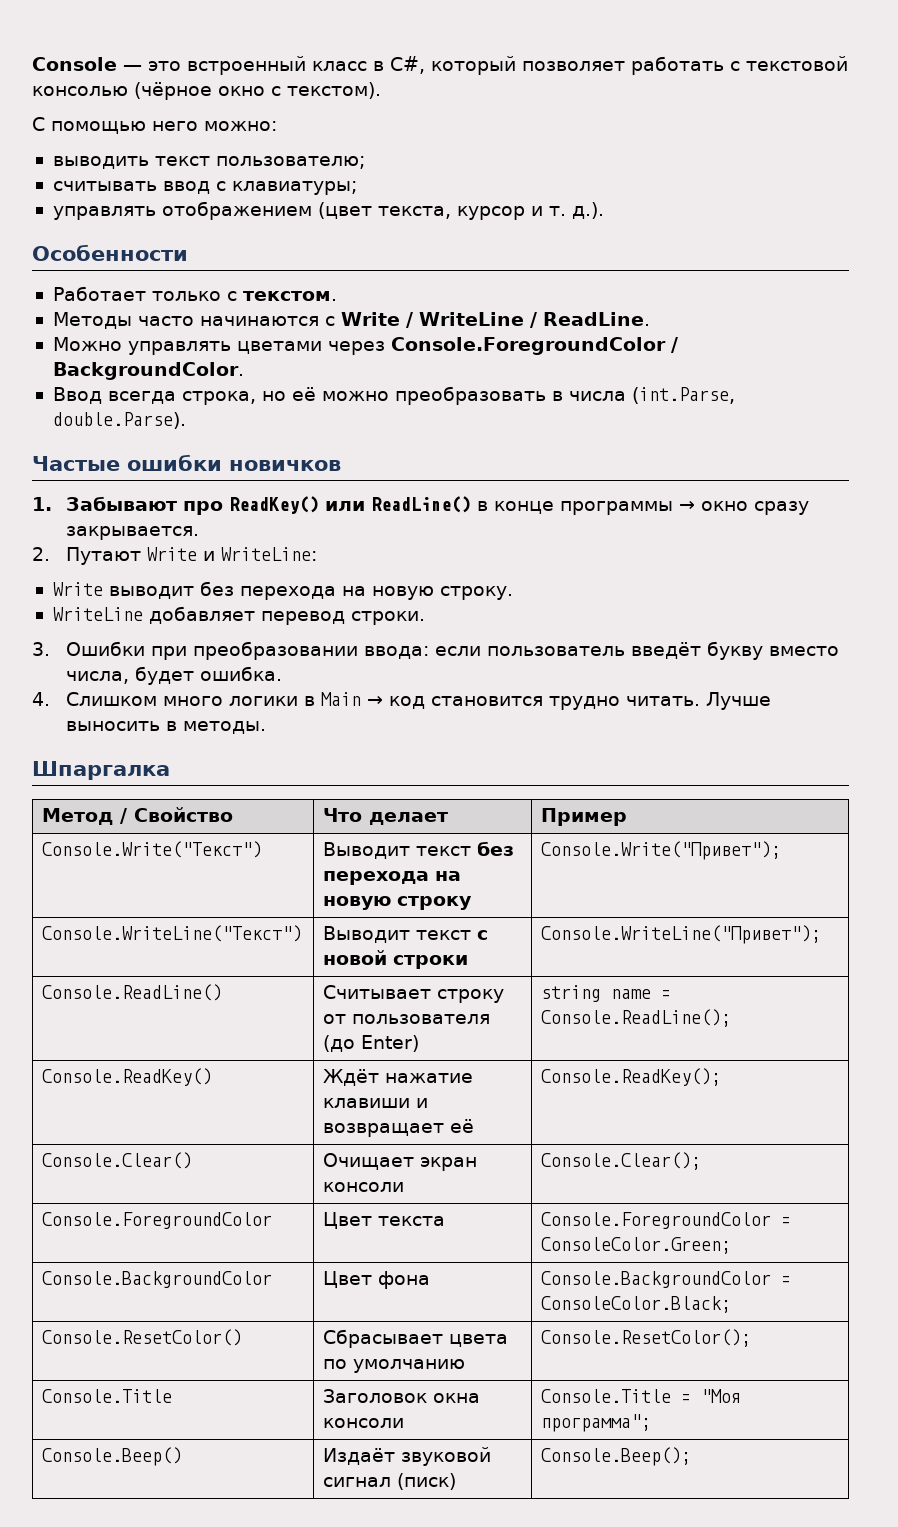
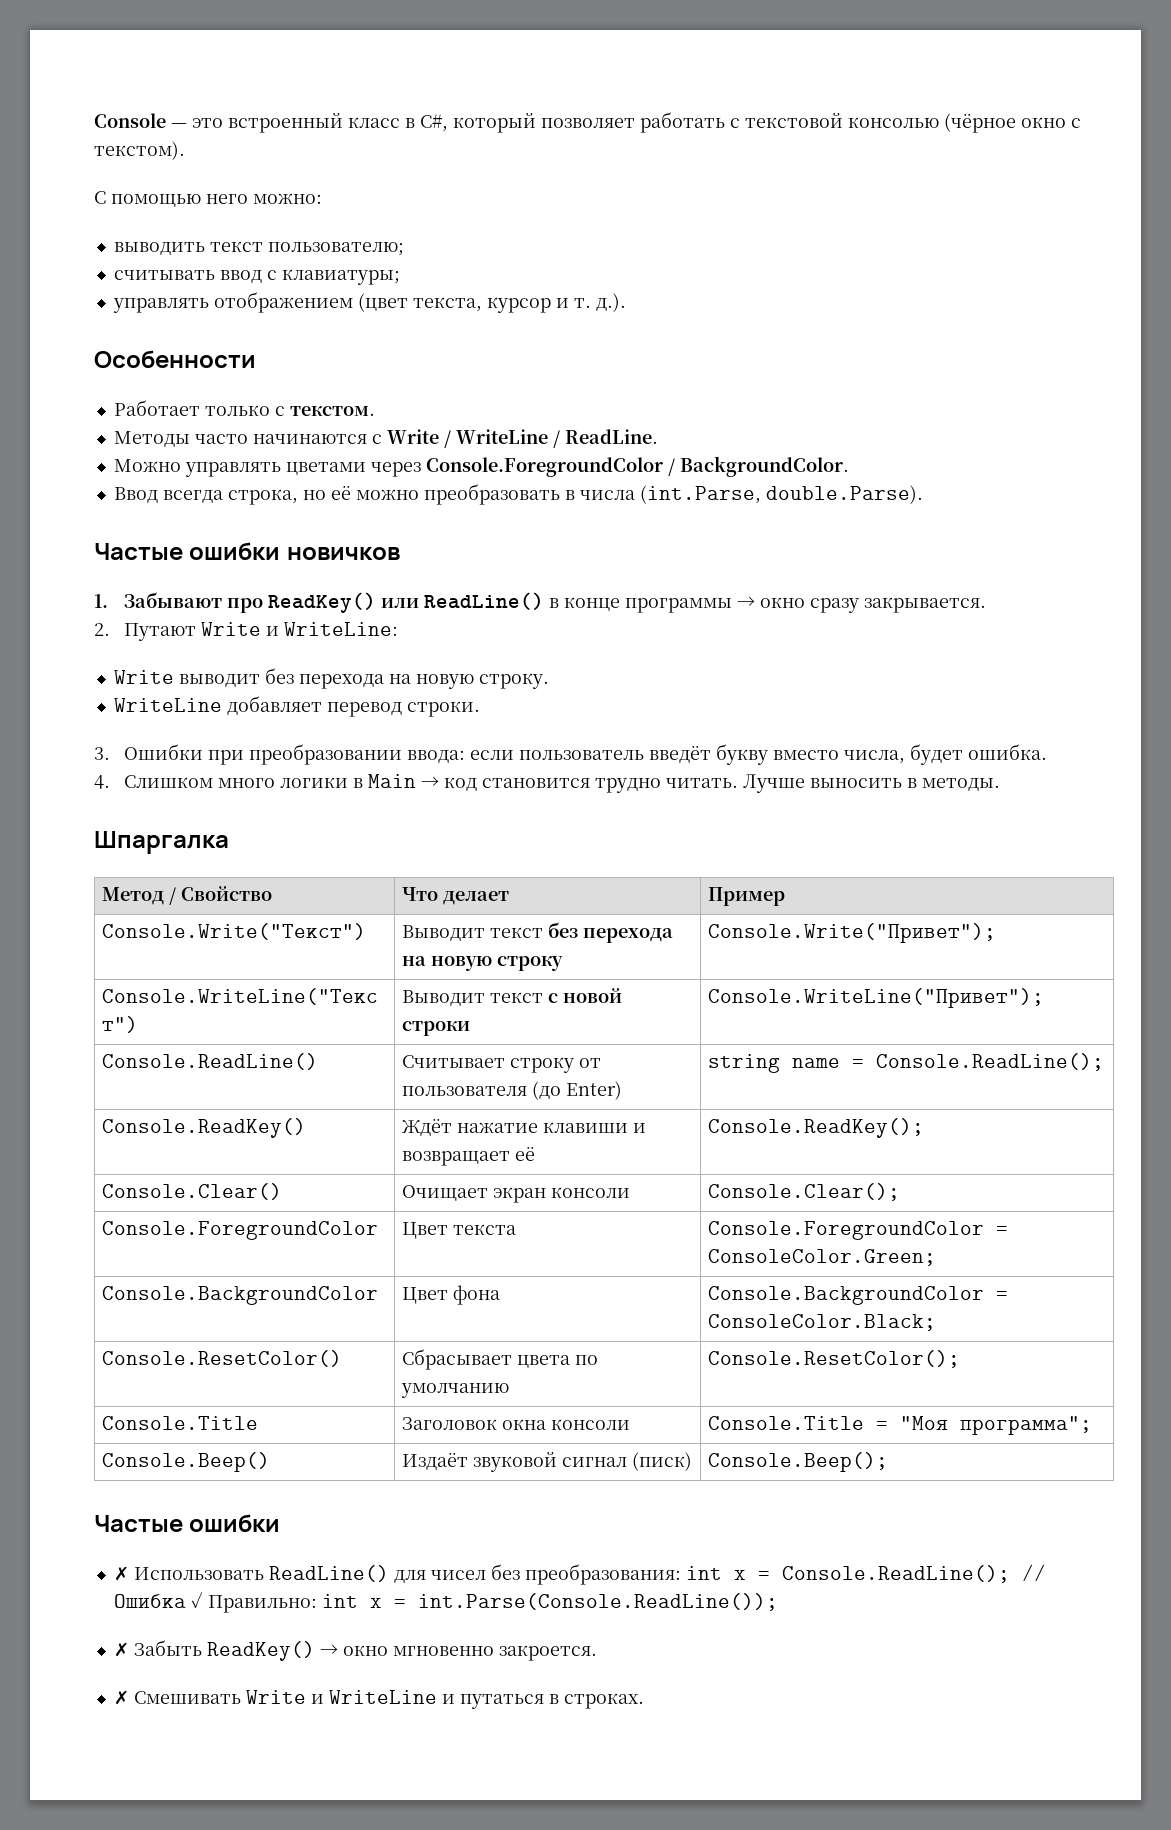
(692, 1456) none -> [94,1514,281,1532] [113,1564,1046,1585] [113,1592,778,1613] [113,1640,597,1661] [113,1690,644,1709] // Частые ошибки // ✗ Использовать ReadLine() для чисел без преобразования: int x = Console.ReadLine(); // Ошибка ✓ Правильно: int x = int.Parse(Console.ReadLine()); // ✗ Забыть ReadKey() → окно мгновенно закроется. // ✗ Смешивать Write и WriteLine и путаться в строках.

